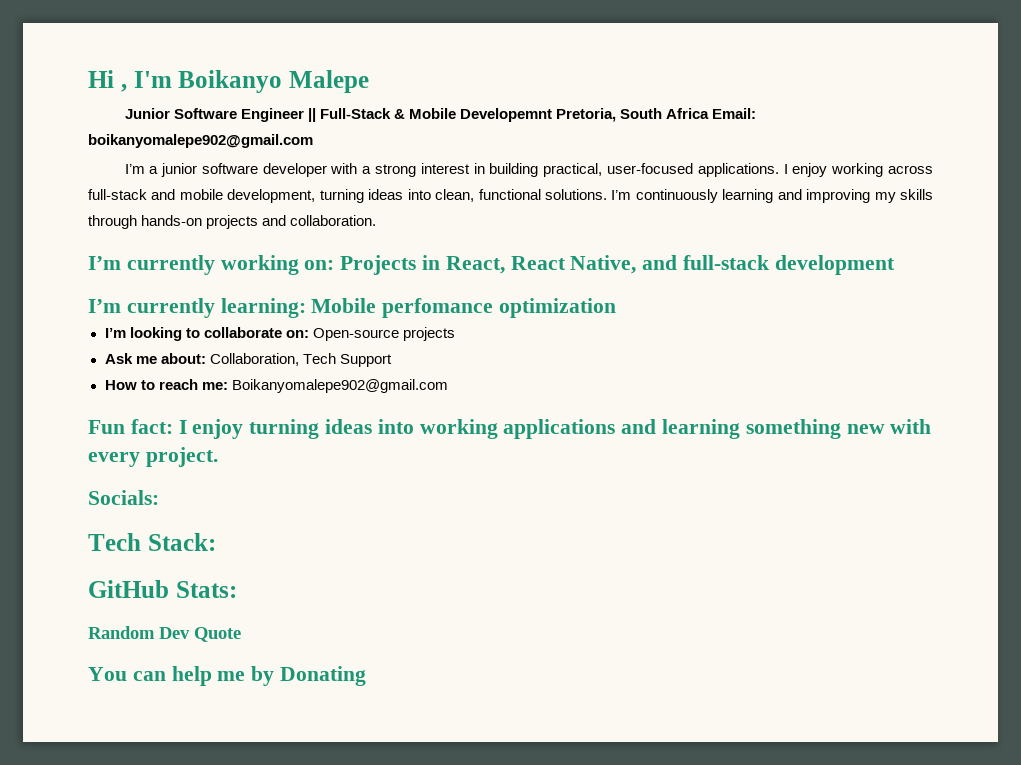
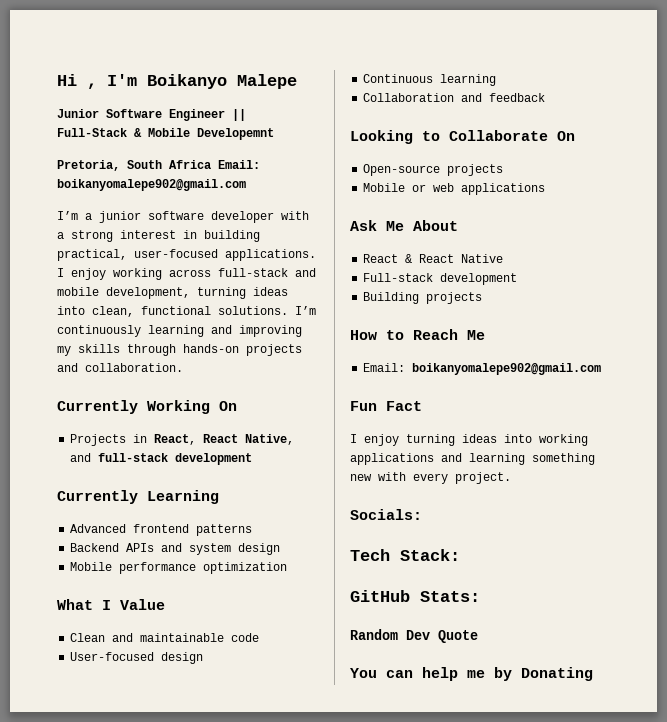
(552, 115) none -> (274, 134) //
[88,255,335,275] I’m currently working on: -> [57,400,237,414] Currently Working On //
[88,298,617,318] [104,327,455,341] [104,353,392,367] [104,379,448,393] I’m currently learning: Mobile perfomance optimization // I’m looking to collaborate on: Open-source projects // Ask me about: Collaboration, Tech Support // How to reach me: Boikanyomalepe902@gmail.com -> [57,490,219,504] [70,524,253,536] [70,543,281,555] [70,562,288,574] [57,599,165,610] [70,633,260,642] [70,652,204,664] [363,74,497,86] [363,93,546,102] [350,130,575,144] [363,164,504,176] [363,183,546,195] [350,220,458,231] [363,254,504,263] [363,273,518,285] [363,292,483,304] [350,329,485,340] [363,363,602,375] Currently Learning // Advanced frontend patterns // Backend APIs and system design // Mobile performance optimization // What I Value // Clean and maintainable code // User-focused design // Continuous learning // Collaboration and feedback // Looking to Collaborate On // Open-source projects // Mobile or web applications // Ask Me About // React & React Native // Full-stack development // Building projects // How to Reach Me // Email: boikanyomalepe902@gmail.com
[130,419,173,434] fact: -> [386,401,422,411] Fact //

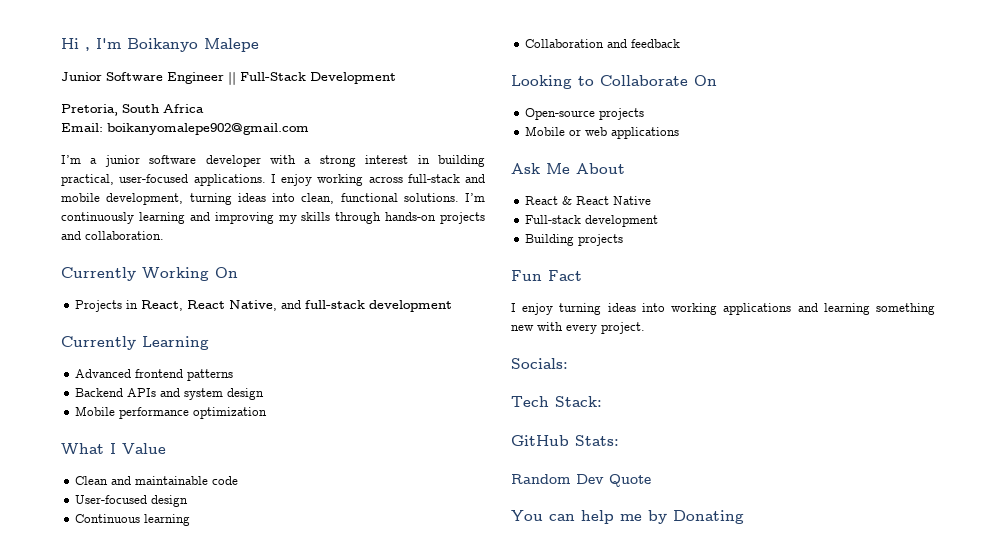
[134,128,274,140] & Mobile Developemnt -> [310,72,396,84] Development
(211, 164) none -> (204, 108) //
[350,329,485,340] [363,363,602,375] // How to Reach Me // Email: boikanyomalepe902@gmail.com -> (624, 240) none

